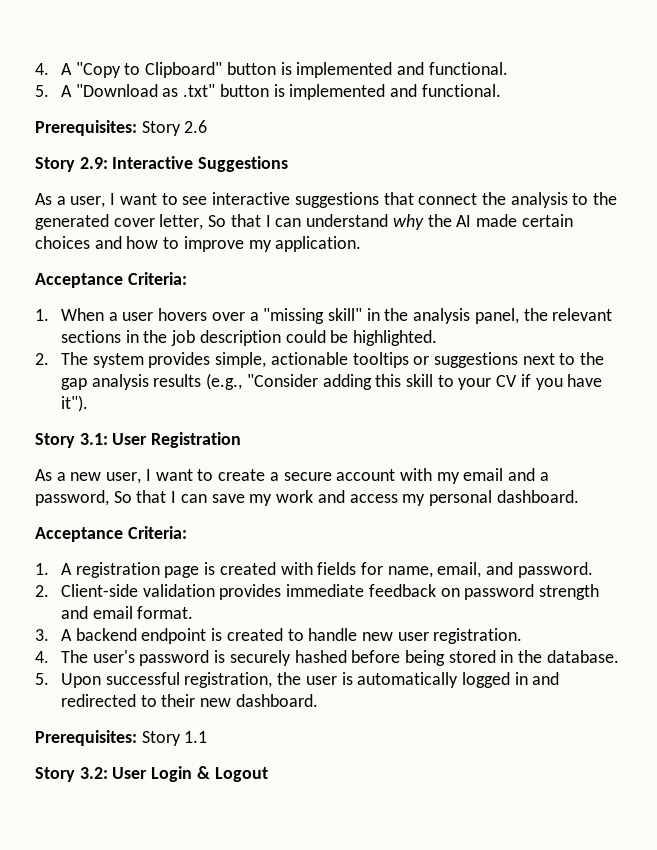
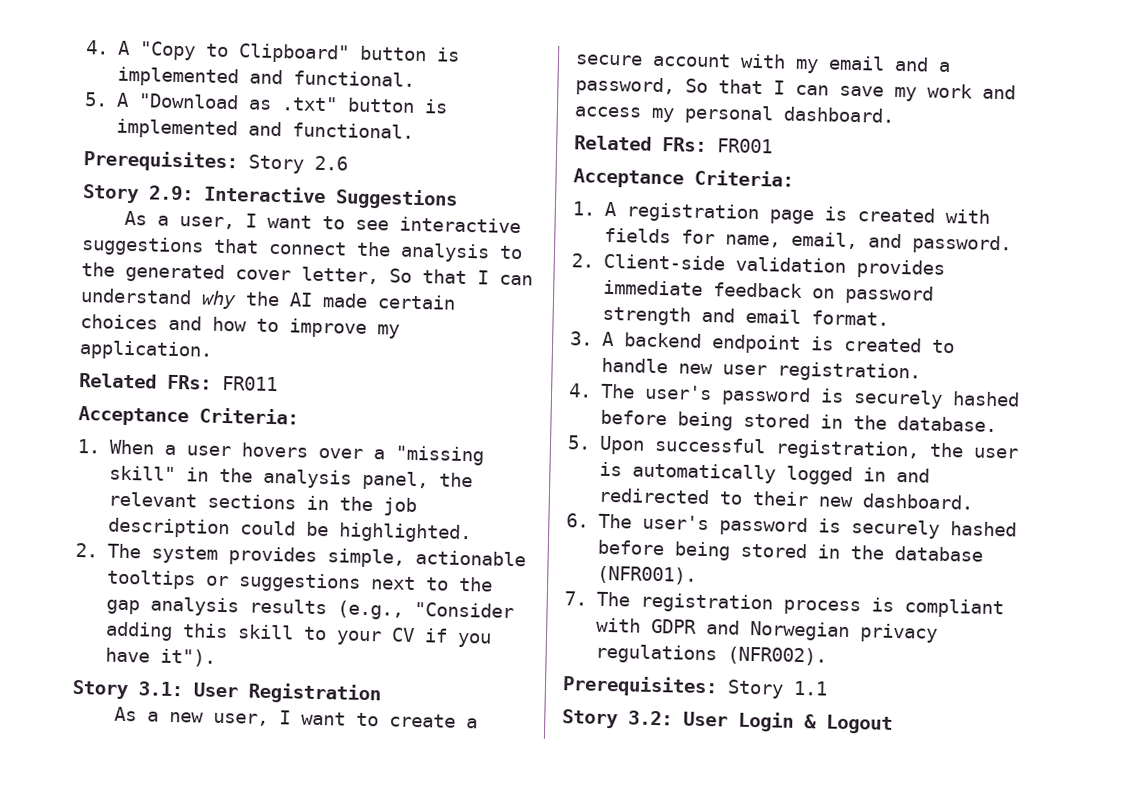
(362, 244) none -> [79,372,278,392] // Related FRs: FR011
(579, 496) none -> [574,135,773,154] // Related FRs: FR001
(318, 700) none -> [566,513,1017,539] [596,539,983,562] [596,565,697,585] [564,591,1004,619] [595,617,938,643] [594,643,827,666] // 6. The user's password is securely hashed before being stored in the database (NFR001). // 7. The registration process is compliant with GDPR and Norwegian privacy regulations (NFR002).

